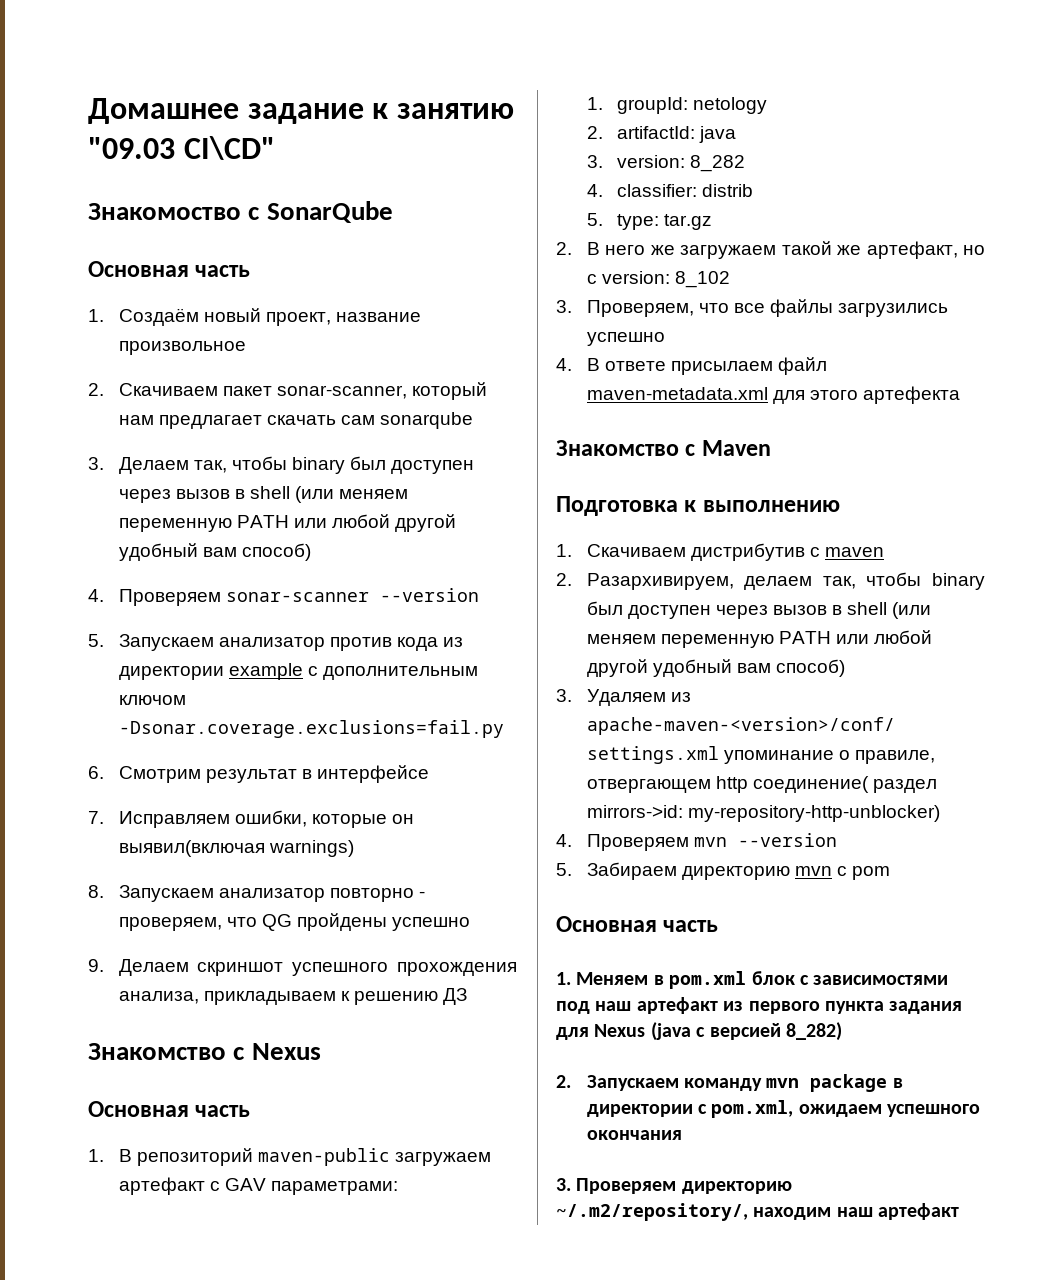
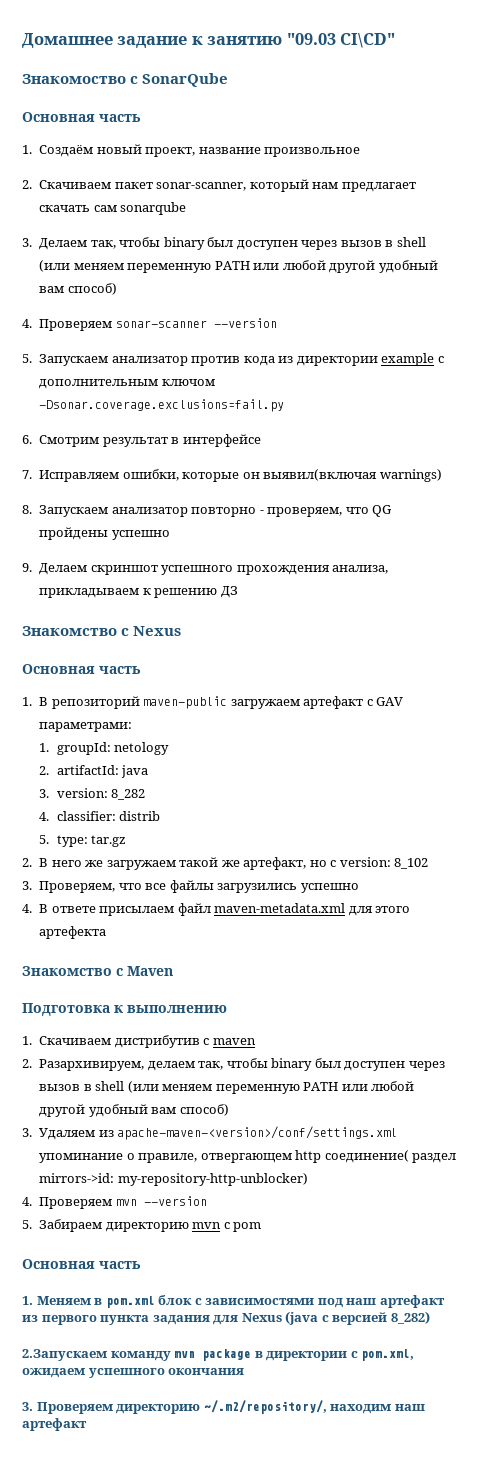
[556,1075,679,1091] 2. Запускаем -> [22,1349,107,1361] 2.Запускаем

